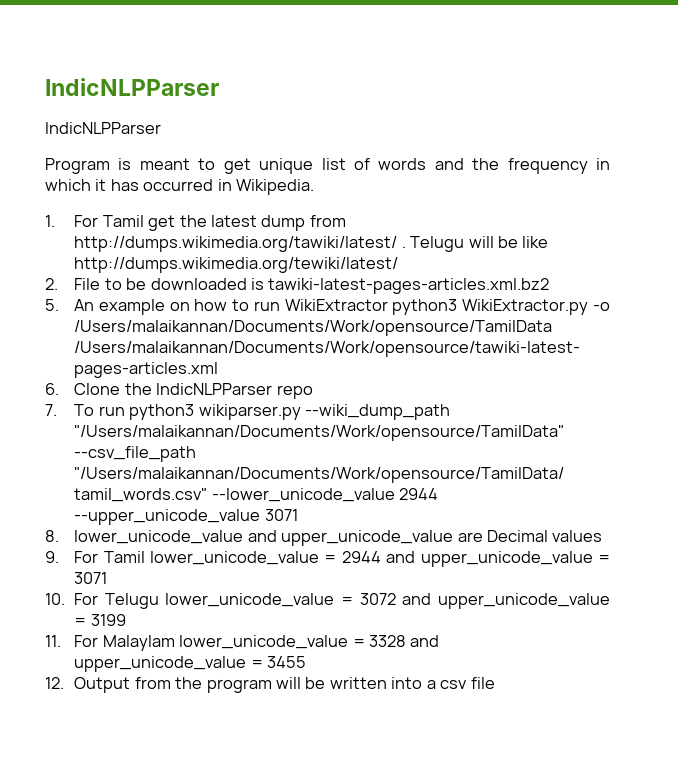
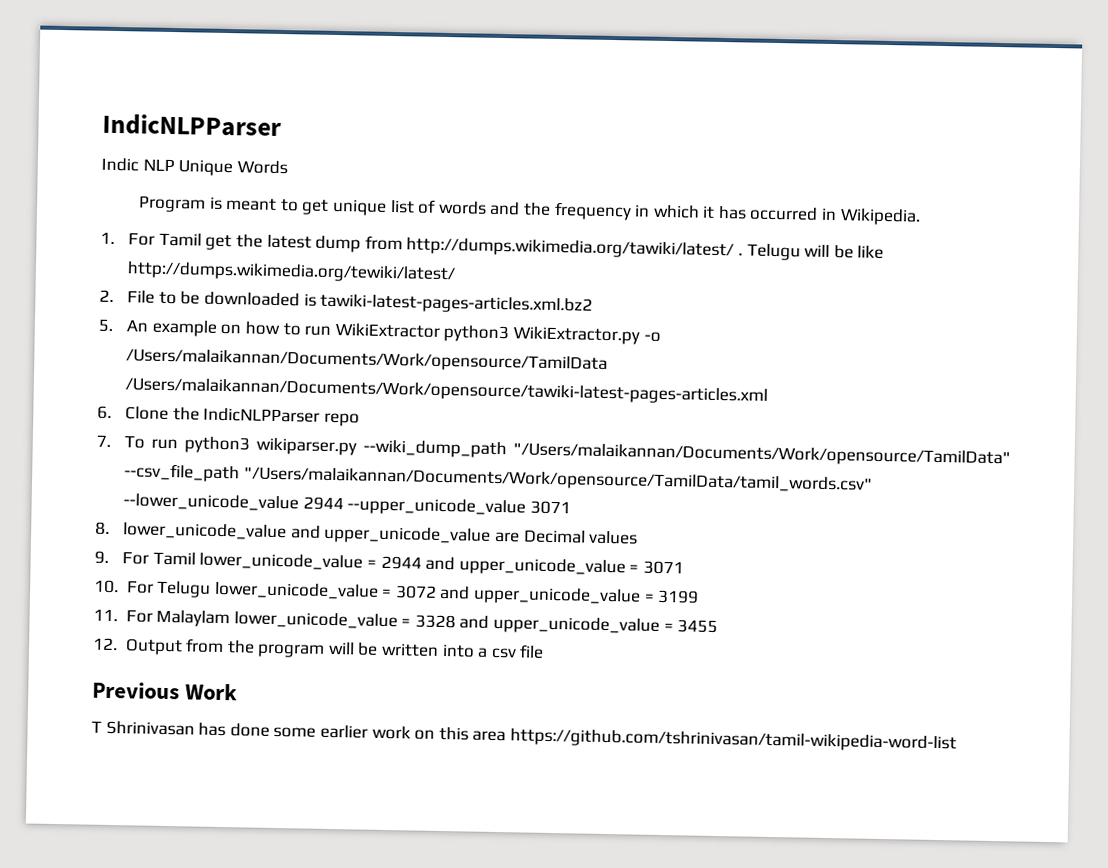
[45,78,219,96] [45,122,161,134] IndicNLPParser // IndicNLPParser -> [102,113,282,138] [101,157,288,177] IndicNLPParser // Indic NLP Unique Words
(495, 683) none -> [92,681,239,701] [91,720,957,753] // Previous Work // T Shrinivasan has done some earlier work on this area https://github.com/tshrinivasan/tamil-wikipedia-word-list

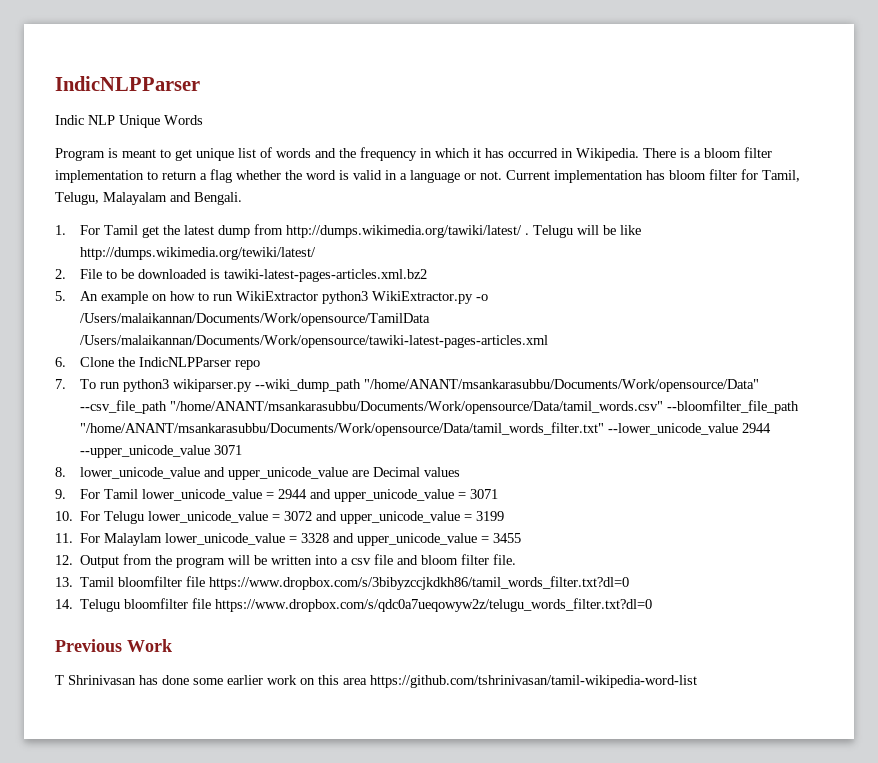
(921, 217) none -> [643,147,772,158] [55,169,800,183] [55,192,242,205] There is a bloom filter implementation to return a flag whether the word is valid in a language or not. Current implementation has bloom filter for Tamil, Telugu, Malayalam and Bengali.
[513,442,1012,468] [124,463,873,494] "/Users/malaikannan/Documents/Work/opensource/TamilData" --csv_file_path "/Users/malaikannan/Documents/Work/opensource/TamilData/tamil_words.csv" -> [364,379,760,392] [80,400,800,414] [80,422,605,436] "/home/ANANT/msankarasubbu/Documents/Work/opensource/Data" --csv_file_path "/home/ANANT/msankarasubbu/Documents/Work/opensource/Data/tamil_words.csv" --bloomfilter_file_path "/home/ANANT/msankarasubbu/Documents/Work/opensource/Data/tamil_words_filter.txt"
(545, 651) none -> [397,554,517,565] [55,576,630,590] [55,598,653,612] and bloom filter file. // 13. Tamil bloomfilter file https://www.dropbox.com/s/3bibyzccjkdkh86/tamil_words_filter.txt?dl=0 // 14. Telugu bloomfilter file https://www.dropbox.com/s/qdc0a7ueqowyw2z/telugu_words_filter.txt?dl=0

